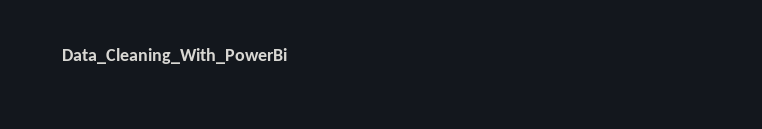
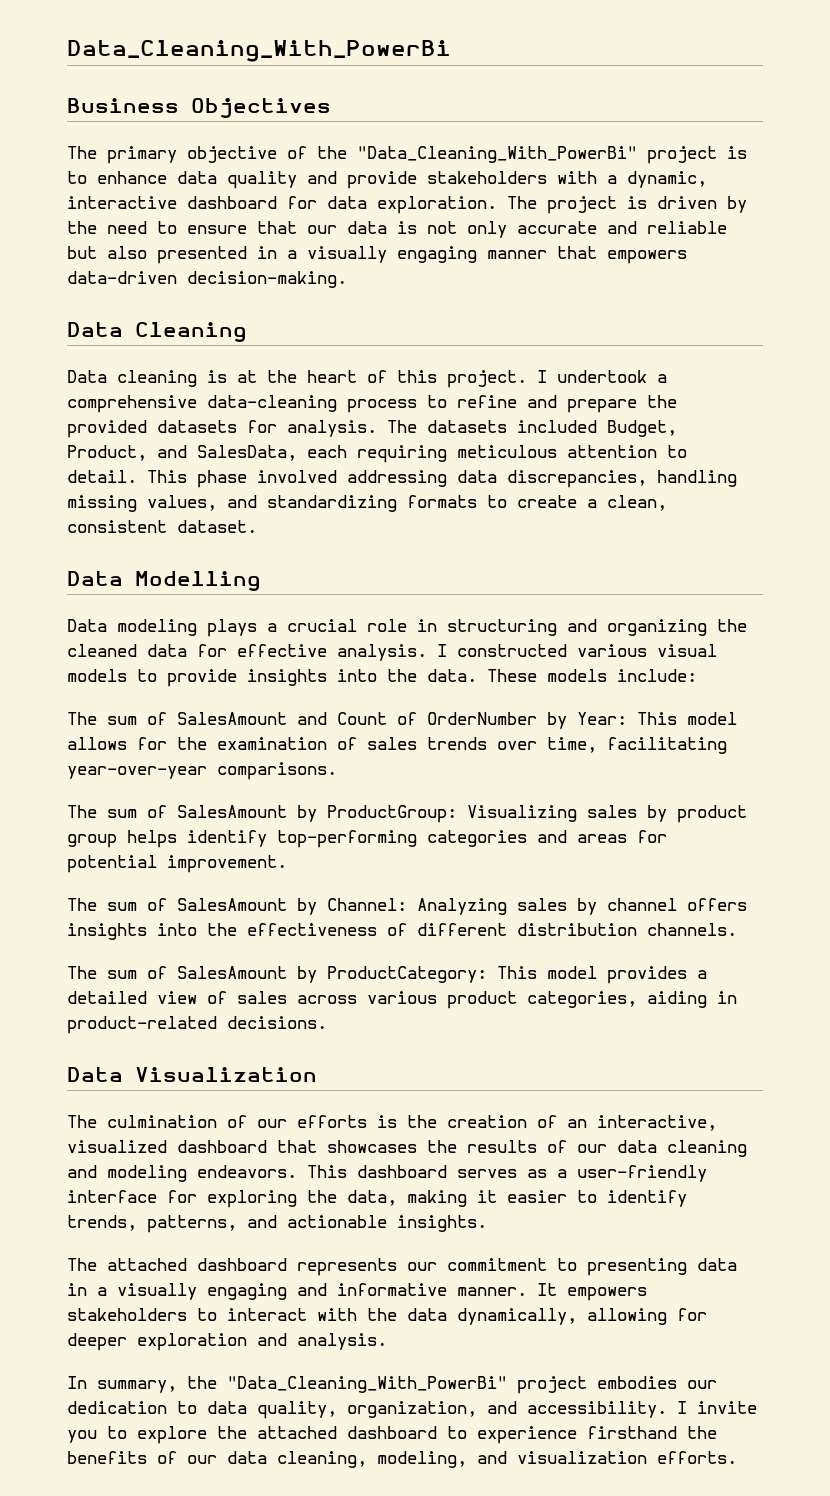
(287, 56) none -> [67,98,331,118] [67,146,747,164] [67,171,707,189] [67,196,747,214] [67,221,727,238] [67,246,687,264] [67,271,347,288] [67,322,247,342] [67,370,667,388] [67,395,677,413] [67,420,677,438] [67,445,687,463] [67,470,737,488] [67,495,667,512] [67,520,257,533] [67,571,261,591] [67,619,747,637] [67,644,717,661] [67,669,697,687] [67,712,737,729] [67,737,727,754] [67,762,337,780] [67,805,747,823] [67,830,667,848] [67,855,287,873] [67,898,747,915] [67,923,737,940] [67,966,707,984] [67,991,737,1009] [67,1016,327,1034] [67,1067,317,1082] [67,1115,717,1131] [67,1140,747,1157] [67,1165,707,1182] [67,1190,687,1208] [67,1215,487,1233] [67,1258,737,1276] [67,1283,647,1301] [67,1308,707,1325] [67,1333,387,1351] [67,1376,717,1394] [67,1401,757,1419] [67,1426,717,1444] [67,1451,737,1468] // Business Objectives // The primary objective of the "Data_Cleaning_With_PowerBi" project is to enhance data quality and provide stakeholders with a dynamic, interactive dashboard for data exploration. The project is driven by the need to ensure that our data is not only accurate and reliable but also presented in a visually engaging manner that empowers data-driven decision-making. // Data Cleaning // Data cleaning is at the heart of this project. I undertook a comprehensive data-cleaning process to refine and prepare the provided datasets for analysis. The datasets included Budget, Product, and SalesData, each requiring meticulous attention to detail. This phase involved addressing data discrepancies, handling missing values, and standardizing formats to create a clean, consistent dataset. // Data Modelling // Data modeling plays a crucial role in structuring and organizing the cleaned data for effective analysis. I constructed various visual models to provide insights into the data. These models include: // The sum of SalesAmount and Count of OrderNumber by Year: This model allows for the examination of sales trends over time, facilitating year-over-year comparisons. // The sum of SalesAmount by ProductGroup: Visualizing sales by product group helps identify top-performing categories and areas for potential improvement. // The sum of SalesAmount by Channel: Analyzing sales by channel offers insights into the effectiveness of different distribution channels. // The sum of SalesAmount by ProductCategory: This model provides a detailed view of sales across various product categories, aiding in product-related decisions. // Data Visualization // The culmination of our efforts is the creation of an interactive, visualized dashboard that showcases the results of our data cleaning and modeling endeavors. This dashboard serves as a user-friendly interface for exploring the data, making it easier to identify trends, patterns, and actionable insights. // The attached dashboard represents our commitment to presenting data in a visually engaging and informative manner. It empowers stakeholders to interact with the data dynamically, allowing for deeper exploration and analysis. // In summary, the "Data_Cleaning_With_PowerBi" project embodies our dedication to data quality, organization, and accessibility. I invite you to explore the attached dashboard to experience firsthand the benefits of our data cleaning, modeling, and visualization efforts.

